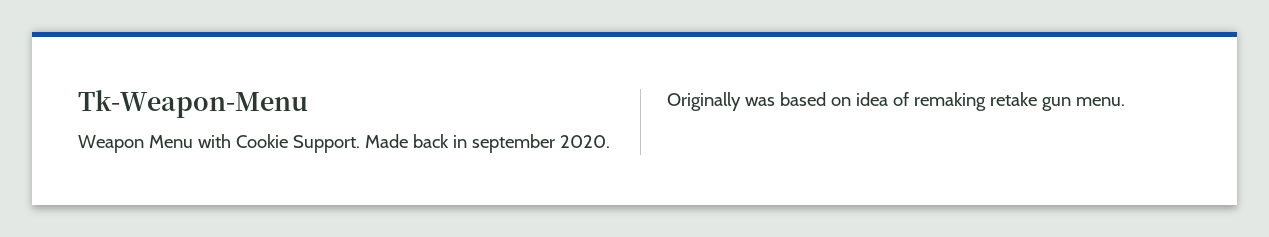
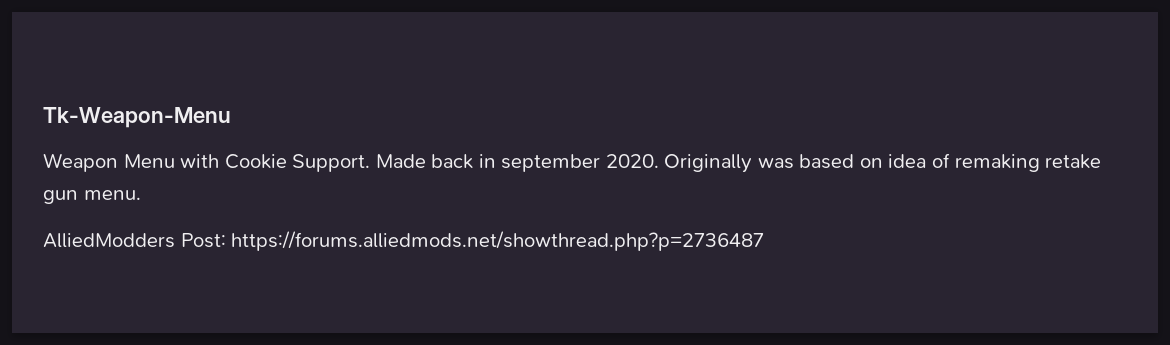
(1125, 101) none -> [43,231,765,251] // AlliedModders Post: https://forums.alliedmods.net/showthread.php?p=2736487

